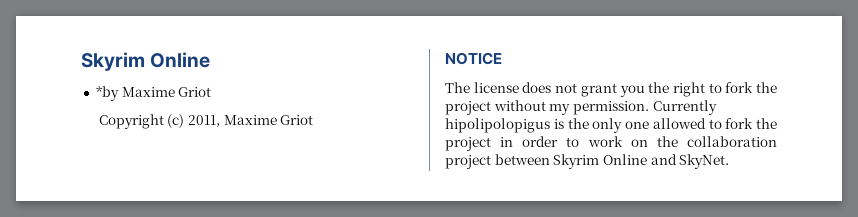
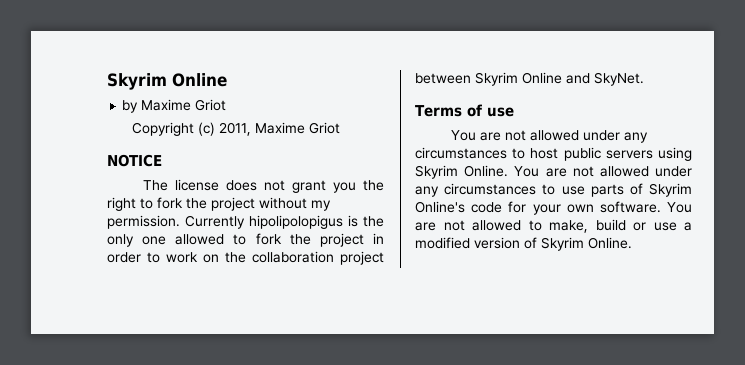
[95,86,119,101] *by -> [122,100,139,113] by
(730, 161) none -> [415,104,514,117] [451,130,649,143] [415,147,692,161] [415,165,692,179] [415,183,692,197] [415,201,692,215] [415,219,692,233] [415,237,632,251] // Terms of use // You are not allowed under any circumstances to host public servers using Skyrim Online. You are not allowed under any circumstances to use parts of Skyrim Online's code for your own software. You are not allowed to make, build or use a modified version of Skyrim Online.

